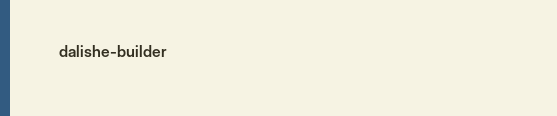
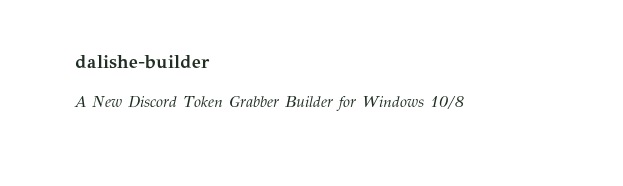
(167, 51) none -> [74,95,464,111] // A New Discord Token Grabber Builder for Windows 10/8

